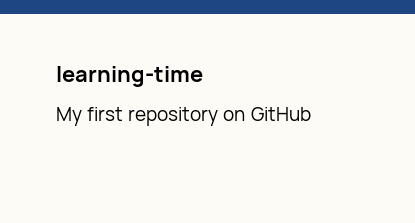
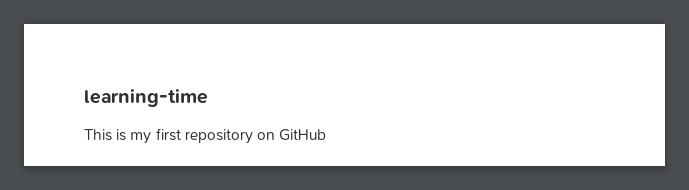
[56,107,82,126] My -> [84,129,152,144] This is my

